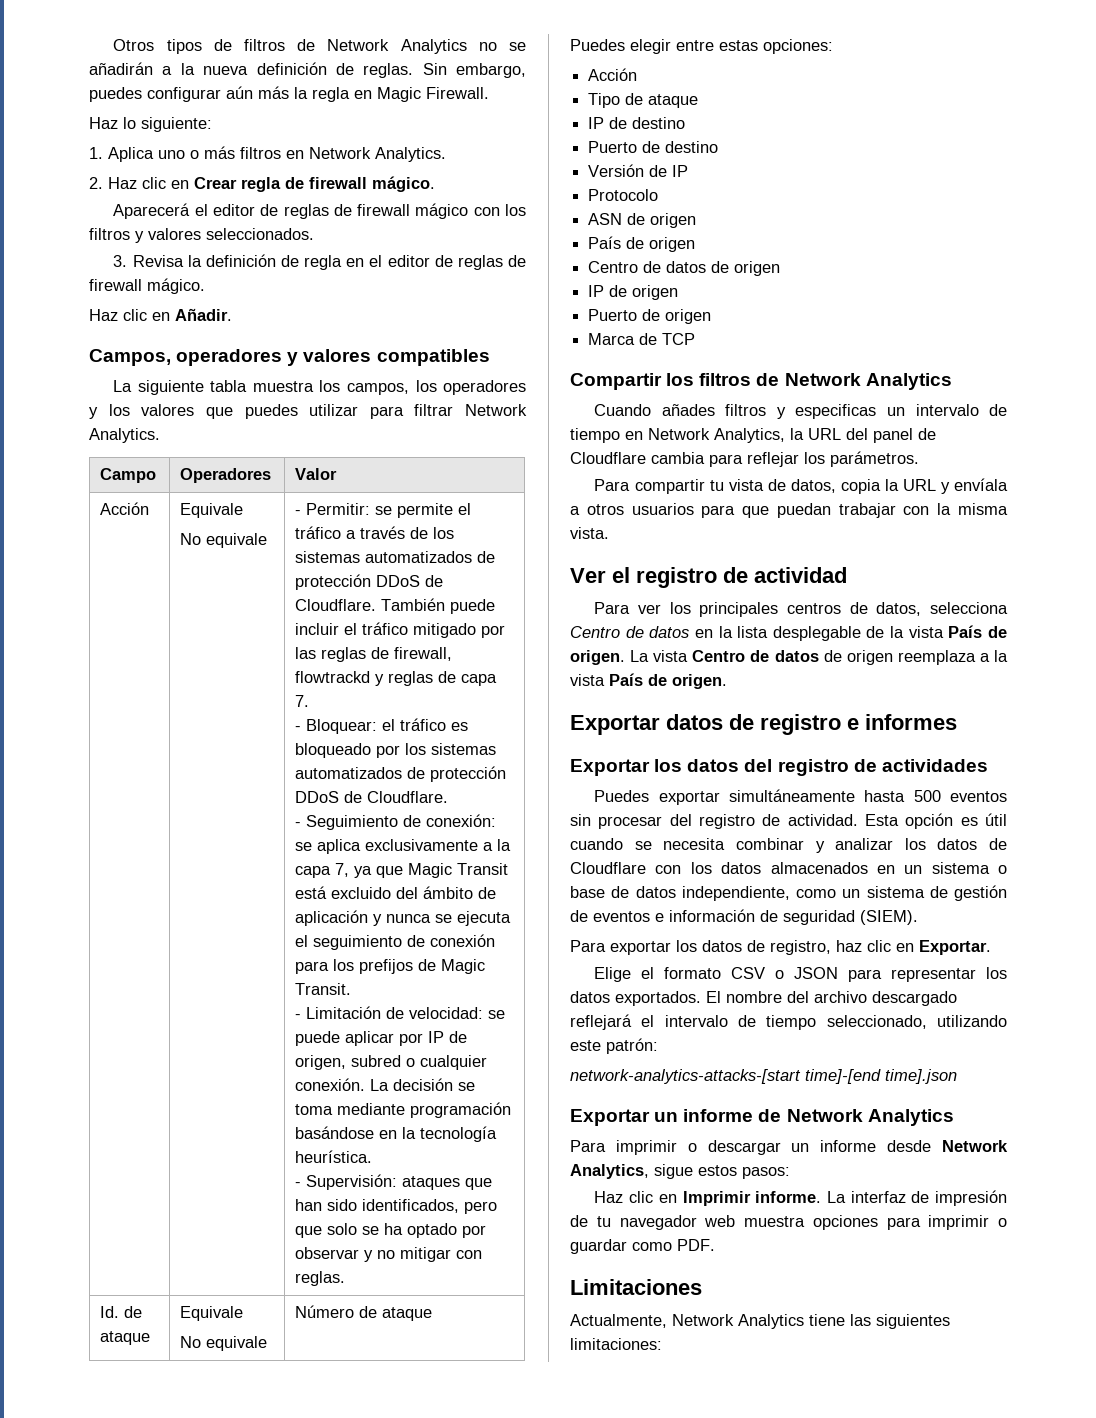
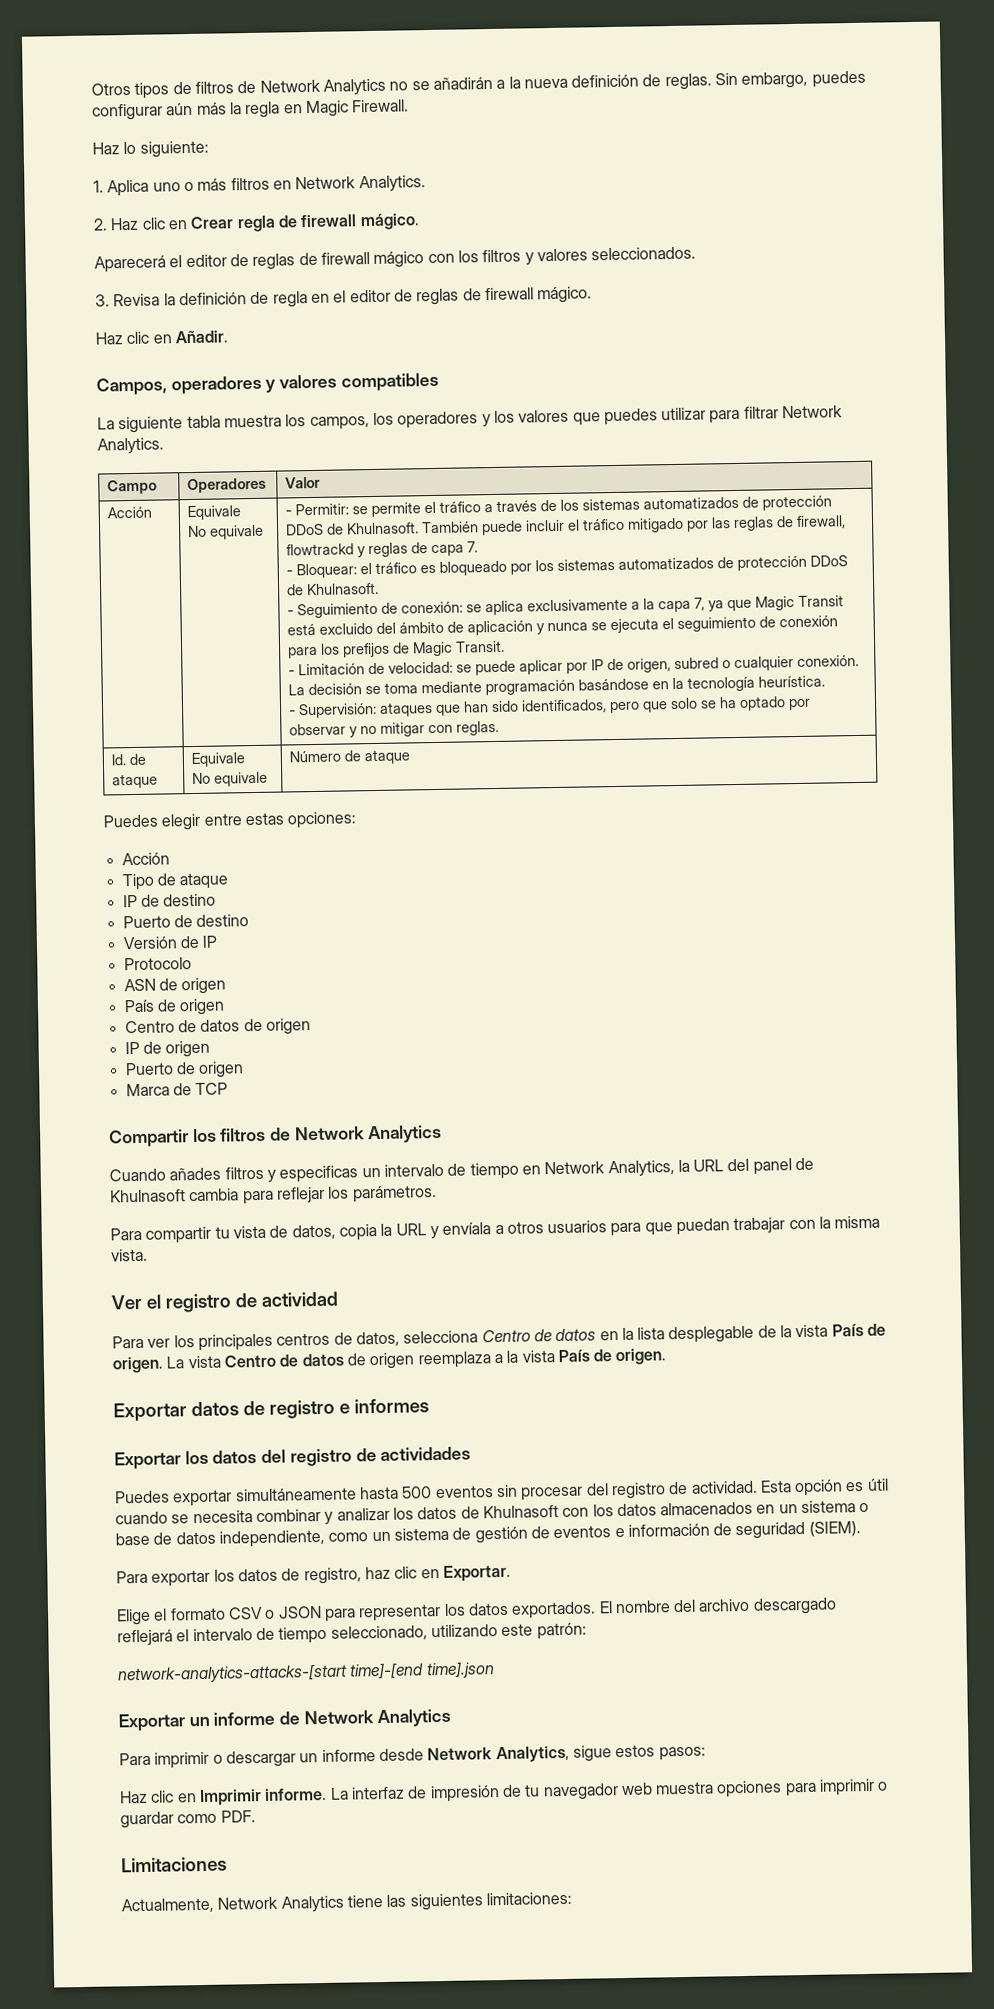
[295,599,377,611] Cloudflare. -> [347,522,420,535] Khulnasoft.
[367,791,449,803] Cloudflare. -> [307,582,380,596] Khulnasoft.
[570,452,646,464] Cloudflare -> [110,1189,186,1203] Khulnasoft
[570,862,646,874] Cloudflare -> [482,1505,559,1519] Khulnasoft

